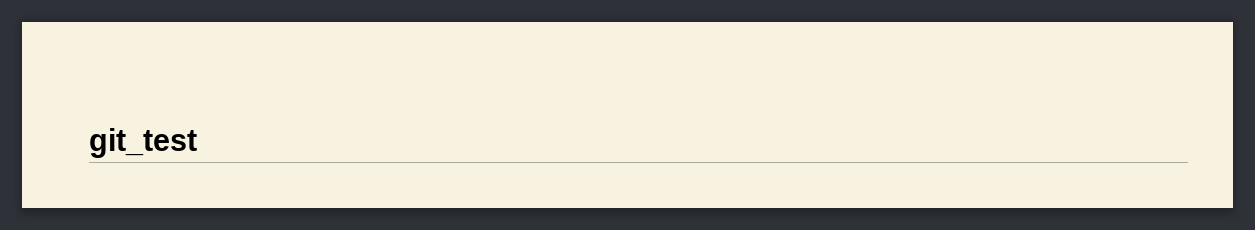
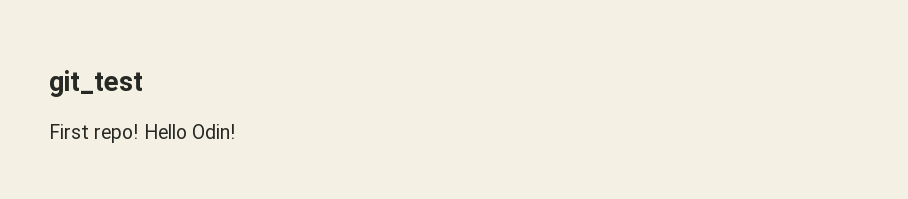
(197, 143) none -> [49,124,235,143] // First repo! Hello Odin!

